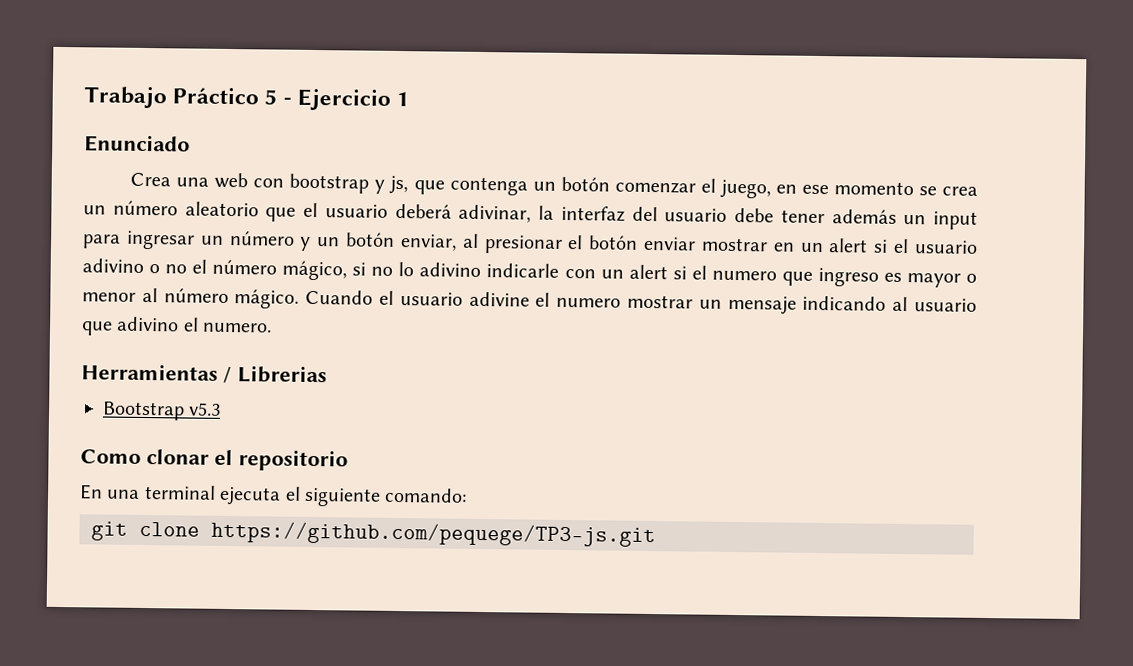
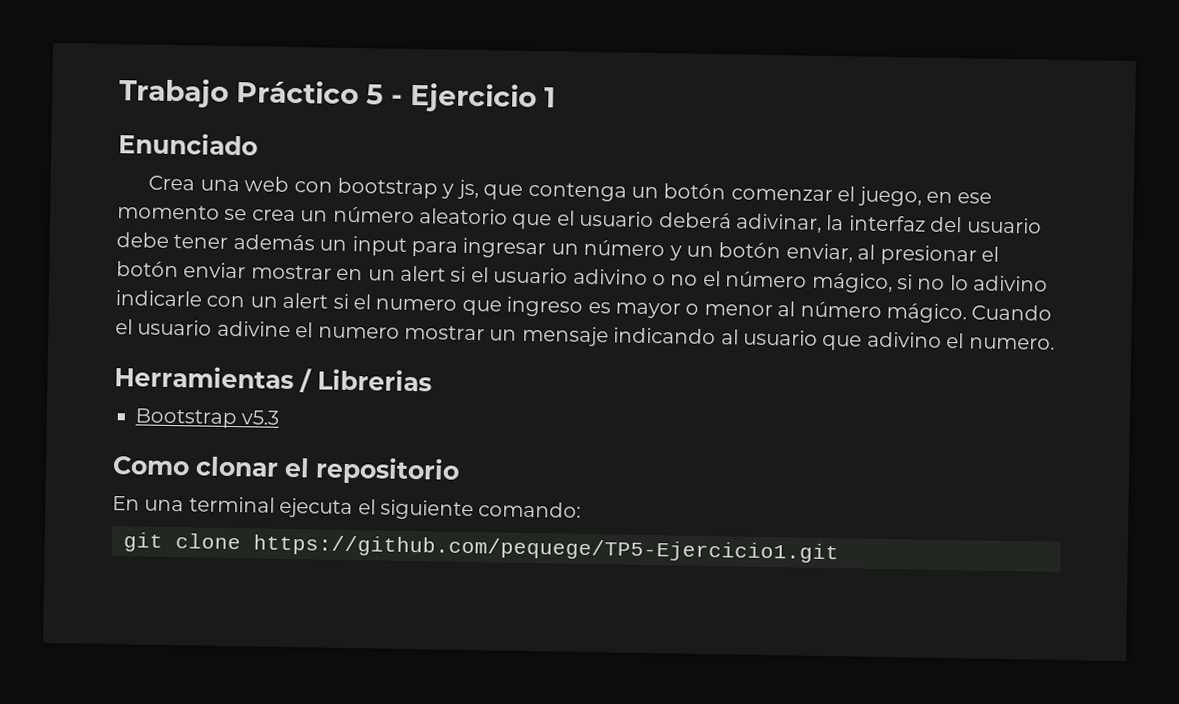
[211,520,656,548] https://github.com/pequege/TP3-js.git -> [253,534,839,564] https://github.com/pequege/TP5-Ejercicio1.git

